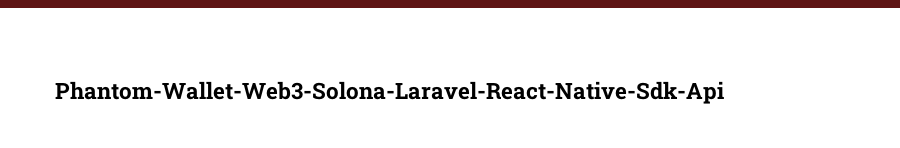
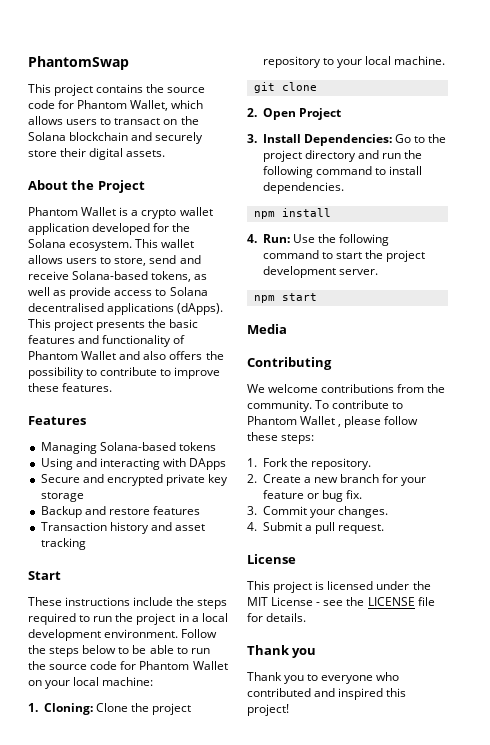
[55,81,724,104] Phantom-Wallet-Web3-Solona-Laravel-React-Native-Sdk-Api -> [28,56,129,70] [28,84,206,96] [28,100,204,111] [28,116,199,125] [28,132,204,144] [28,148,166,160] [28,180,145,193] [28,207,213,219] [28,223,191,235] [28,239,195,251] [28,255,201,266] [28,271,208,282] [28,287,208,299] [28,303,224,315] [28,319,199,331] [28,335,186,347] [28,351,224,360] [28,367,221,379] [28,383,113,392] [28,416,86,425] [40,442,216,454] [40,458,227,470] [40,474,229,486] [40,492,84,502] [40,506,200,518] [40,522,205,534] [40,538,86,550] [28,571,61,580] [28,597,228,609] [28,613,228,625] [28,629,218,641] [28,645,210,657] [28,661,228,670] [28,677,154,689] [28,703,192,715] [262,56,446,68] [253,82,317,93] [247,108,341,120] [247,134,447,146] [262,150,423,162] [262,166,423,178] [262,182,344,194] [253,208,331,219] [247,234,390,246] [262,250,426,262] [262,266,378,278] [253,293,317,303] [247,324,287,334] [247,357,332,370] [247,384,446,393] [247,400,404,412] [247,416,419,428] [247,432,315,444] [247,458,371,470] [247,474,427,486] [262,490,363,502] [247,506,388,518] [247,522,385,534] [247,554,296,564] [247,581,431,593] [247,597,435,606] [247,613,307,622] [247,645,317,658] [247,672,400,684] [247,688,407,700] [247,704,289,716] PhantomSwap // This project contains the source code for Phantom Wallet, which allows users to transact on the Solana blockchain and securely store their digital assets. // About the Project // Phantom Wallet is a crypto wallet application developed for the Solana ecosystem. This wallet allows users to store, send and receive Solana-based tokens, as well as provide access to Solana decentralised applications (dApps). This project presents the basic features and functionality of Phantom Wallet and also offers the possibility to contribute to improve these features. // Features // Managing Solana-based tokens // Using and interacting with DApps // Secure and encrypted private key storage // Backup and restore features // Transaction history and asset tracking // Start // These instructions include the steps required to run the project in a local development environment. Follow the steps below to be able to run the source code for Phantom Wallet on your local machine: // 1. Cloning: Clone the project repository to your local machine. // git clone // 2. Open Project // 3. Install Dependencies: Go to the project directory and run the following command to install dependencies. // npm install // 4. Run: Use the following command to start the project development server. // npm start // Media // Contributing // We welcome contributions from the community. To contribute to Phantom Wallet , please follow these steps: // 1. Fork the repository. // 2. Create a new branch for your feature or bug fix. // 3. Commit your changes. // 4. Submit a pull request. // License // This project is licensed under the MIT License - see the LICENSE file for details. // Thank you // Thank you to everyone who contributed and inspired this project!

